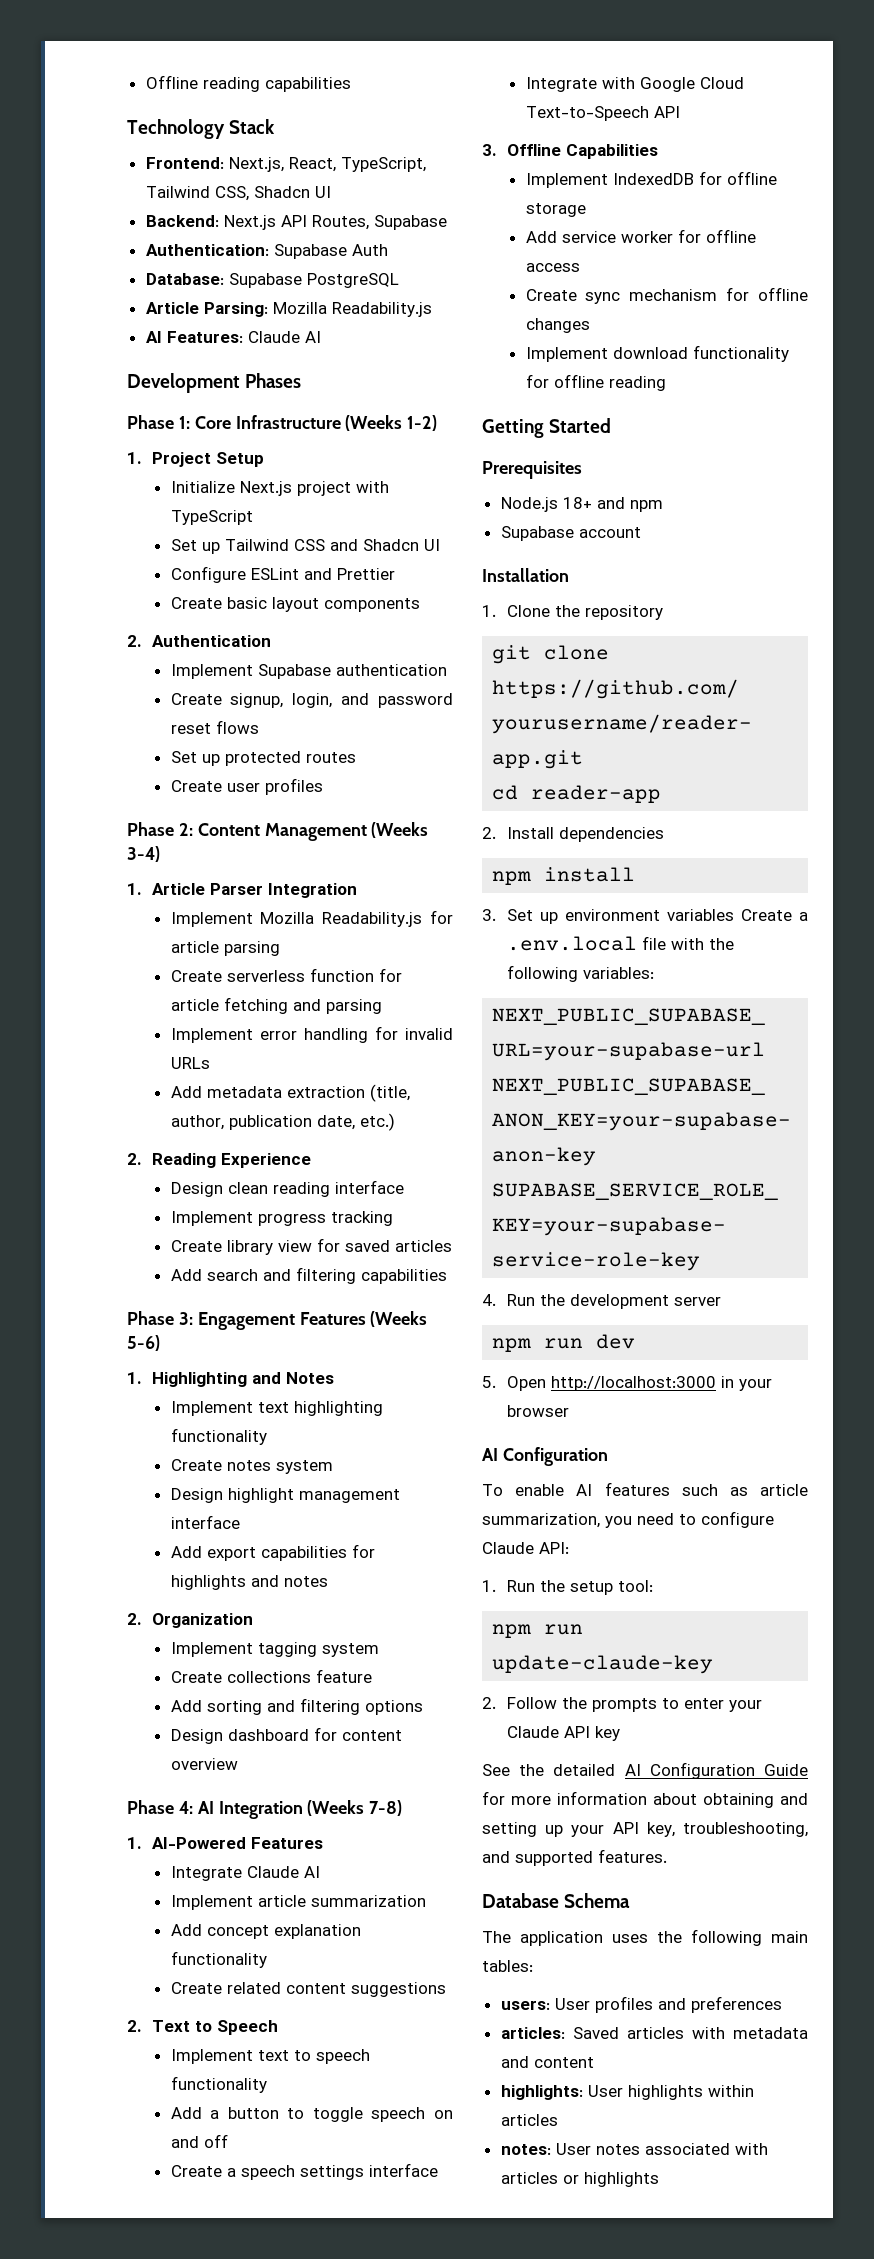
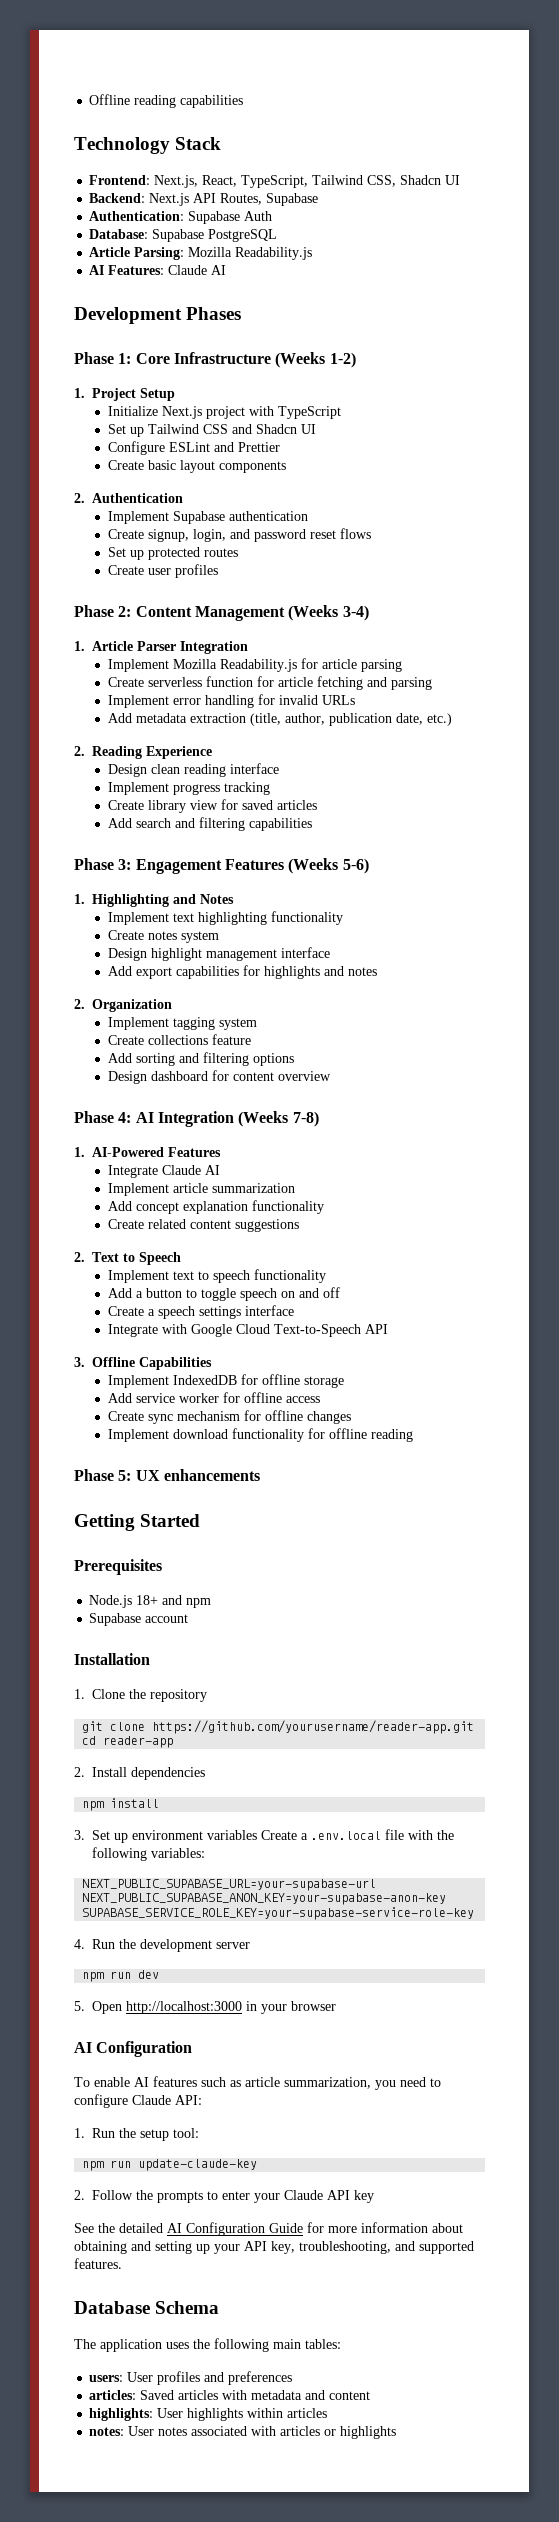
(666, 383) none -> [74,1469,260,1481] // Phase 5: UX enhancements

